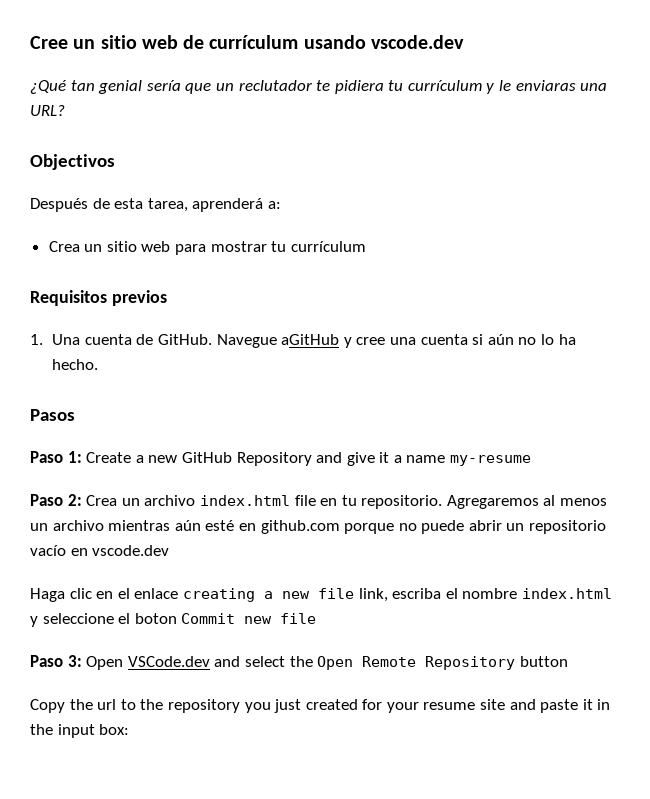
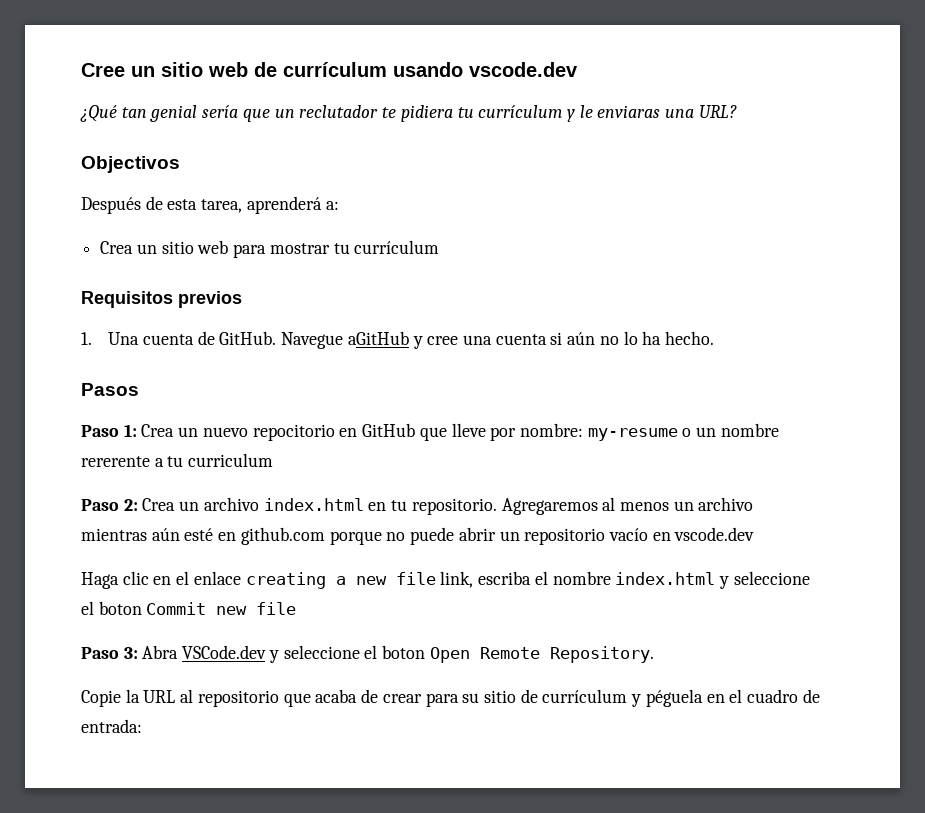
[86,452,532,466] Create a new GitHub Repository and give it a name my-resume -> [141,423,779,441] [81,453,274,467] Crea un nuevo repocitorio en GitHub que lleve por nombre: my-resume o un nombre rererente a tu curriculum
[294,495,316,506] file -> (364, 504) none
[86,656,568,670] [30,699,611,713] [30,724,130,738] Open VSCode.dev and select the Open Remote Repository button // Copy the url to the repository you just created for your resume site and paste it in the input box: -> [142,645,654,663] [81,689,820,707] [81,719,142,733] Abra VSCode.dev y seleccione el boton Open Remote Repository. // Copie la URL al repositorio que acaba de crear para su sitio de currículum y péguela en el cuadro de entrada:

